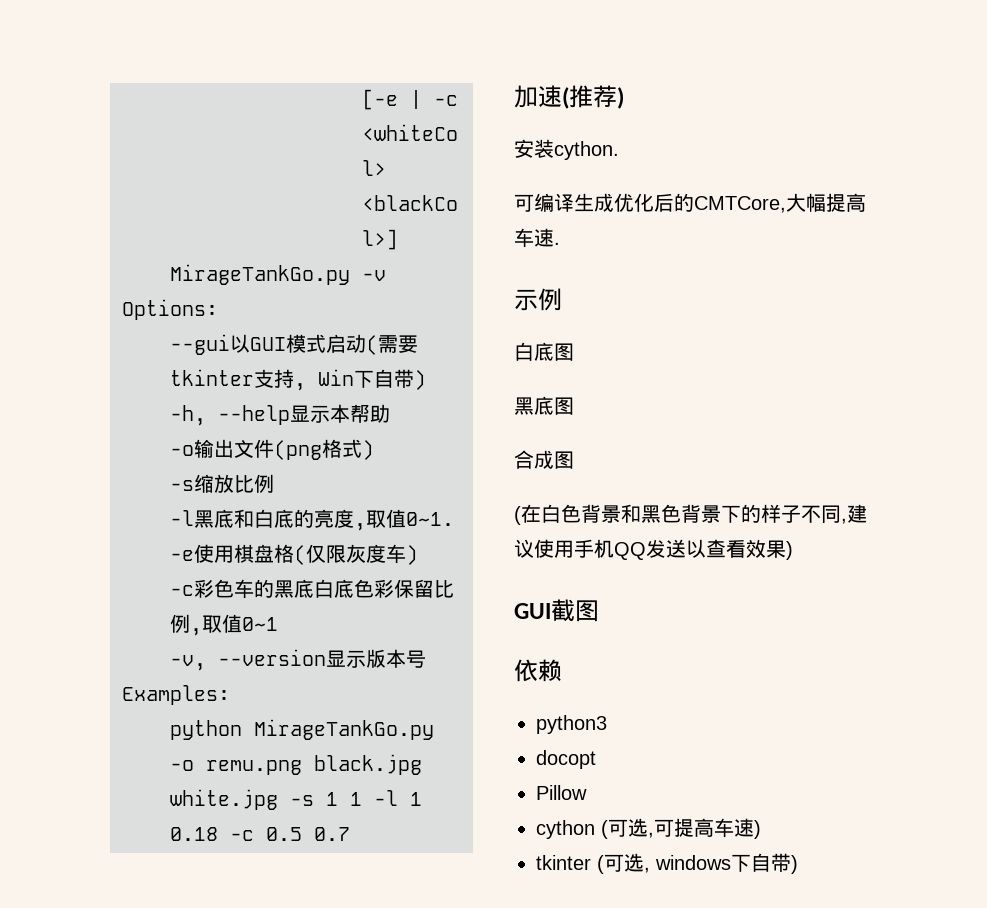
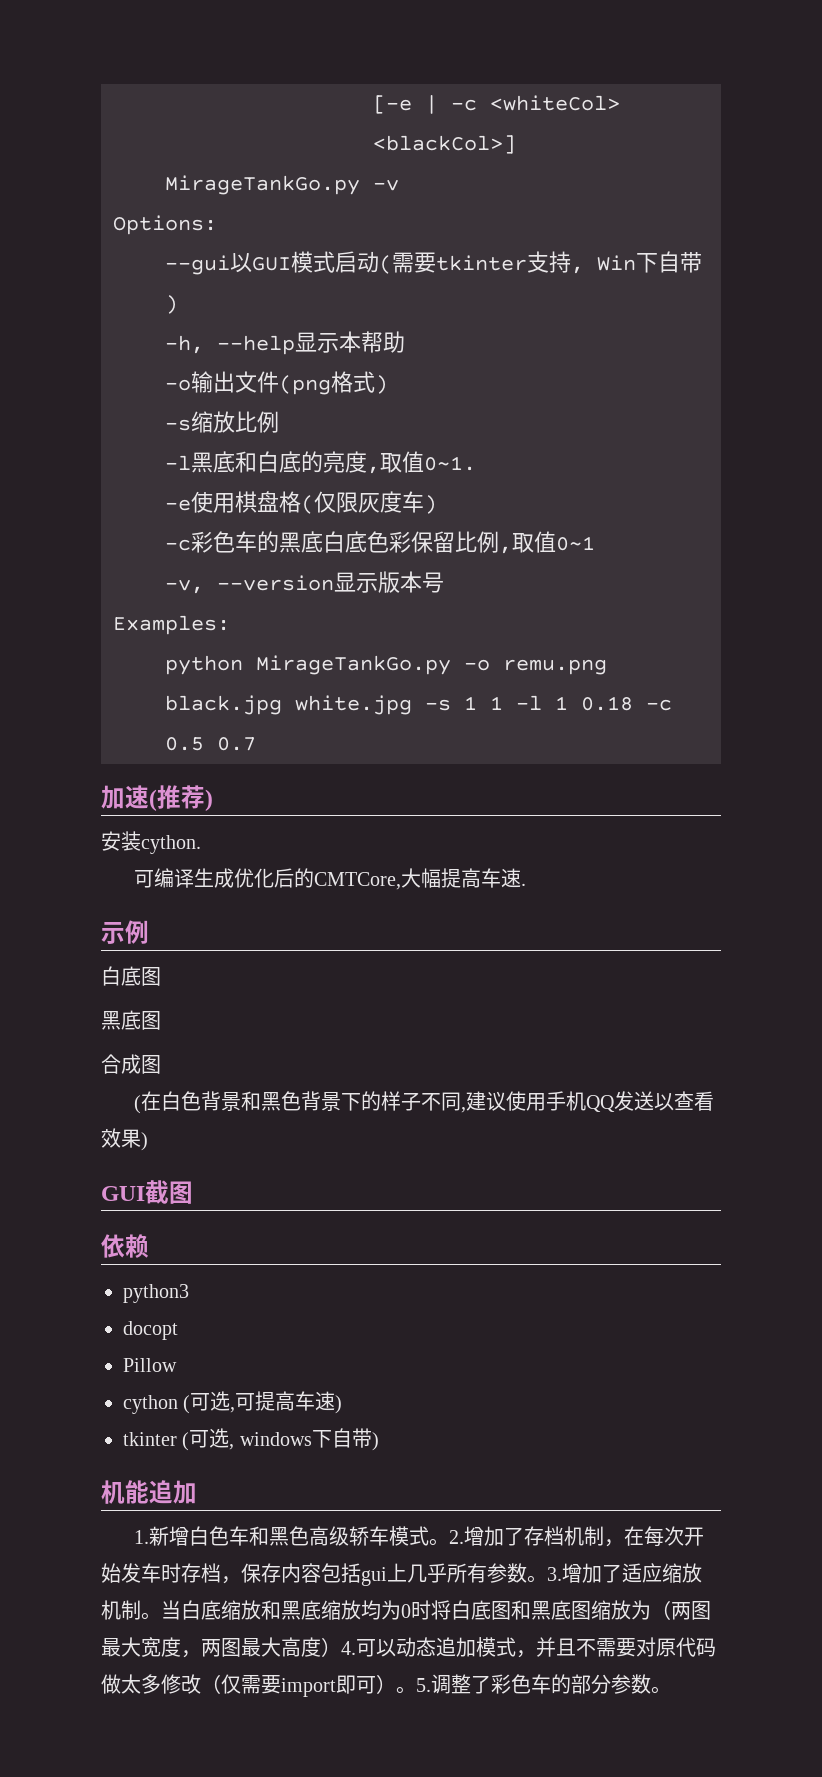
(798, 864) none -> [101,1480,197,1504] [133,1526,704,1547] [101,1563,702,1586] [101,1600,711,1620] [101,1637,716,1658] [101,1674,671,1697] // 机能追加 // 1.新增白色车和黑色高级轿车模式。2.增加了存档机制，在每次开始发车时存档，保存内容包括gui上几乎所有参数。3.增加了适应缩放机制。当白底缩放和黑底缩放均为0时将白底图和黑底图缩放为（两图最大宽度，两图最大高度）4.可以动态追加模式，并且不需要对原代码做太多修改（仅需要import即可）。5.调整了彩色车的部分参数。

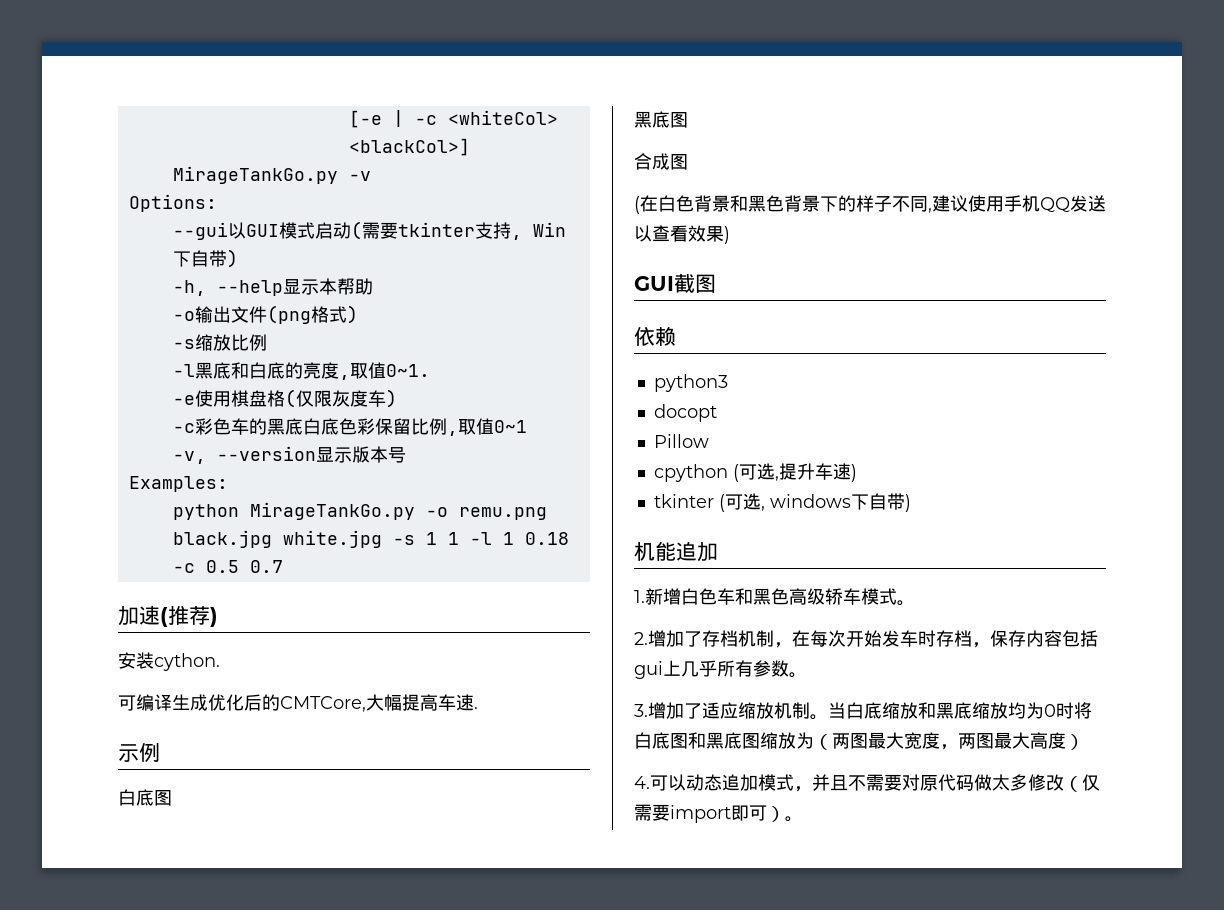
[123,1391,296,1414] cython (可选,可提高 -> [653,463,815,482] cpython (可选,提升
(449, 1542) none -> (915, 603) //
(547, 1579) none -> (807, 675) //
(341, 1647) none -> (1084, 742) //
[416,1674,671,1694] 5.调整了彩色车的部分参数。 -> (803, 819) none

